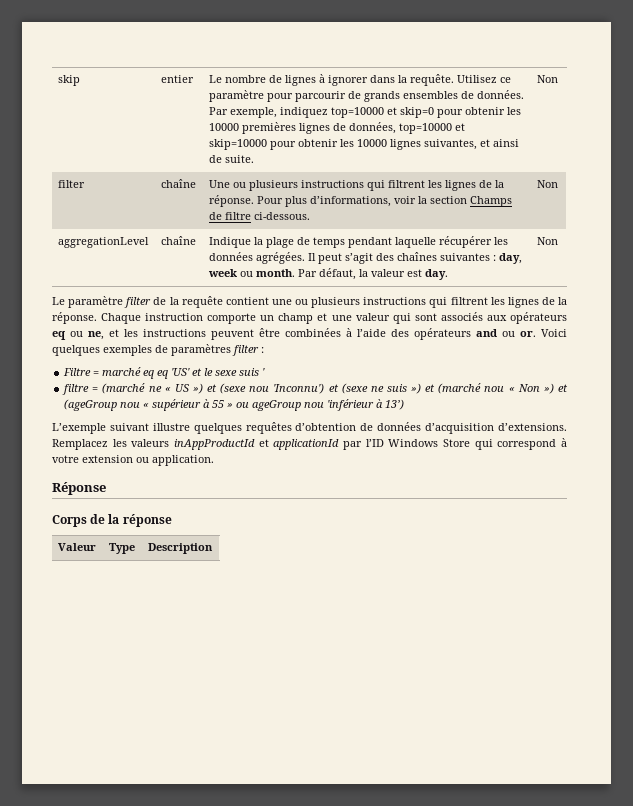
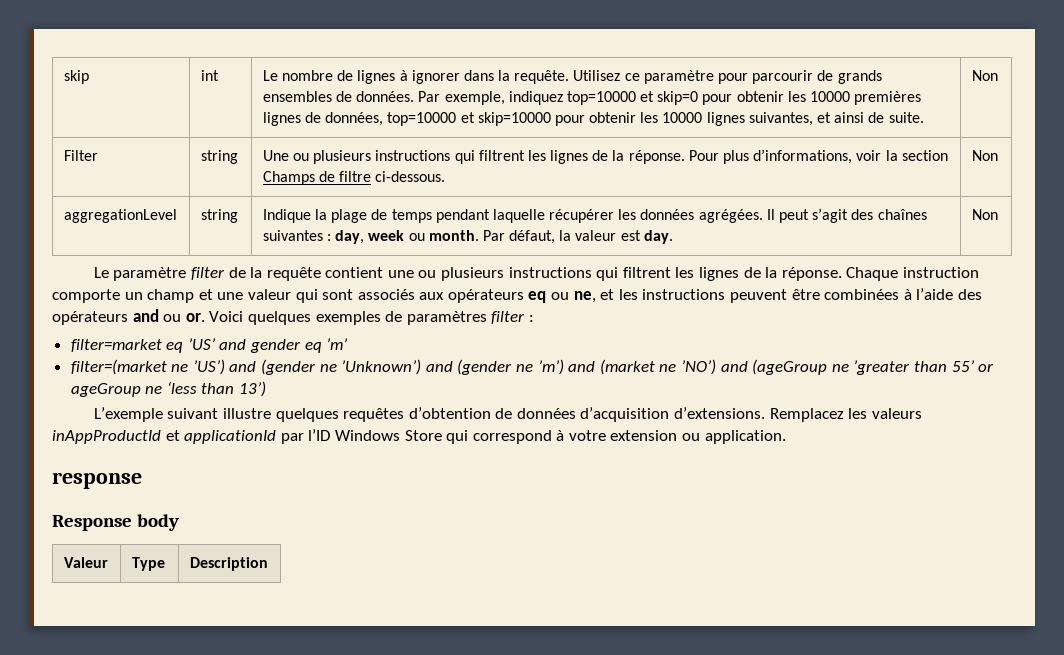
[161,75,195,83] entier -> [200,70,219,81] int
[58,180,86,188] [161,179,197,188] filter | chaîne -> [63,150,98,161] [200,150,238,164] Filter | string
[161,236,197,245] chaîne -> [200,209,238,223] string
[63,367,266,379] [62,383,568,395] [64,399,384,411] Filtre = marché eq eq 'US' et le sexe suis ' // filtre = (marché ne « US ») et (sexe nou 'Inconnu') et (sexe ne suis ») et (marché nou « Non ») et (ageGroup nou « supérieur à 55 » ou ageGroup nou 'inférieur à -> [70,338,348,353] [70,359,994,375] [70,381,235,397] filter=market eq ’US’ and gender eq ’m’ // filter=(market ne ’US’) and (gender ne ’Unknown’) and (gender ne ’m’) and (market ne ’NO’) and (ageGroup ne ’greater than 55’ or ageGroup ne ‘less than
[52,482,106,495] [52,514,172,527] Réponse // Corps de la réponse -> [52,472,142,489] [52,514,180,531] response // Response body

